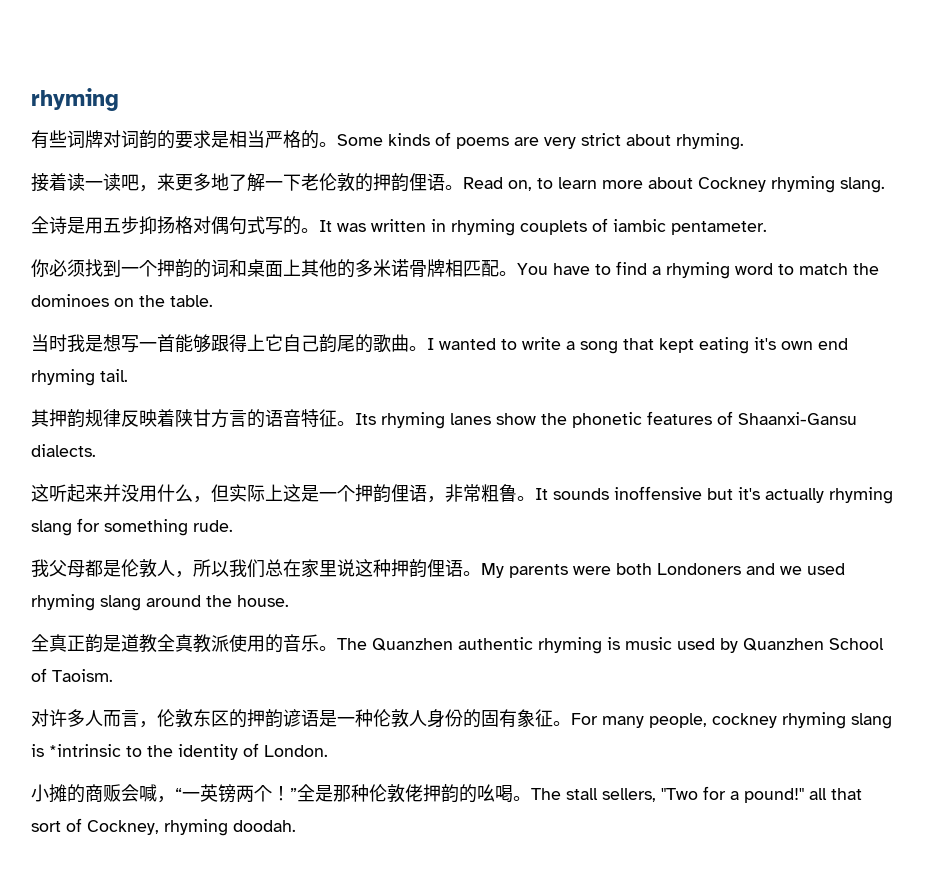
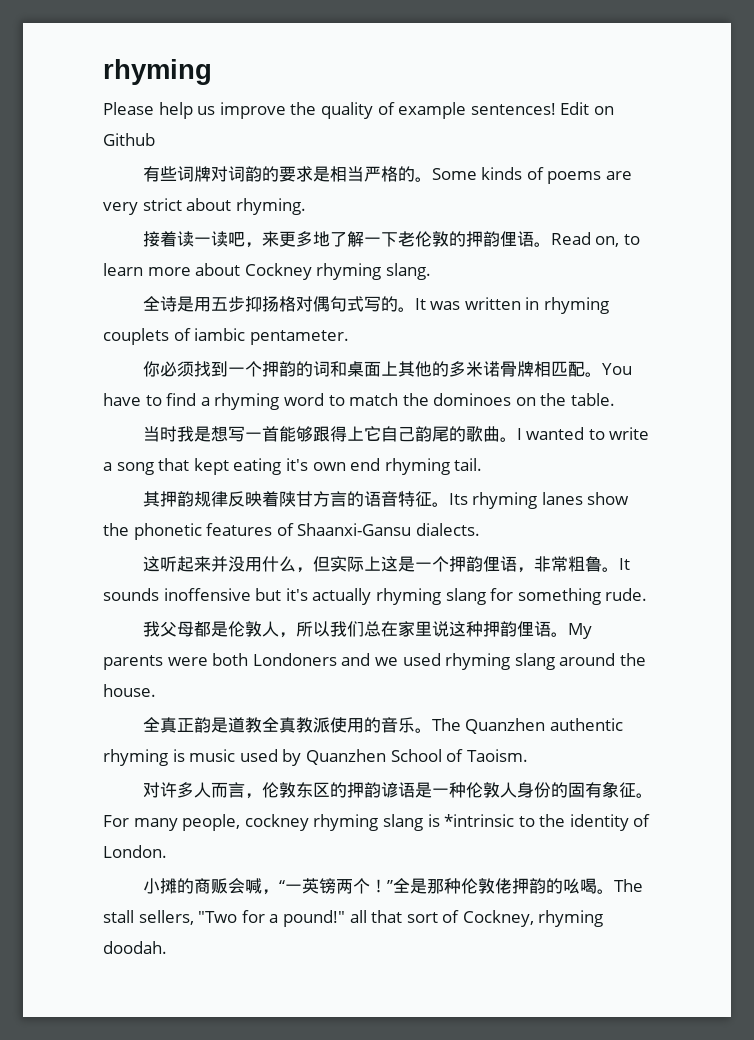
[31,88,119,111] rhyming -> [103,59,212,85] [103,102,614,119] [103,133,155,146] rhyming // Please help us improve the quality of example sentences! Edit on Github

